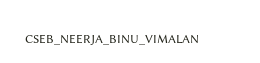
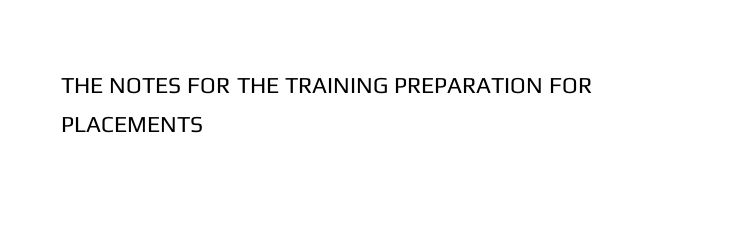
[25,34,199,45] CSEB_NEERJA_BINU_VIMALAN -> [61,77,593,94] [61,116,203,133] THE NOTES FOR THE TRAINING PREPARATION FOR PLACEMENTS

